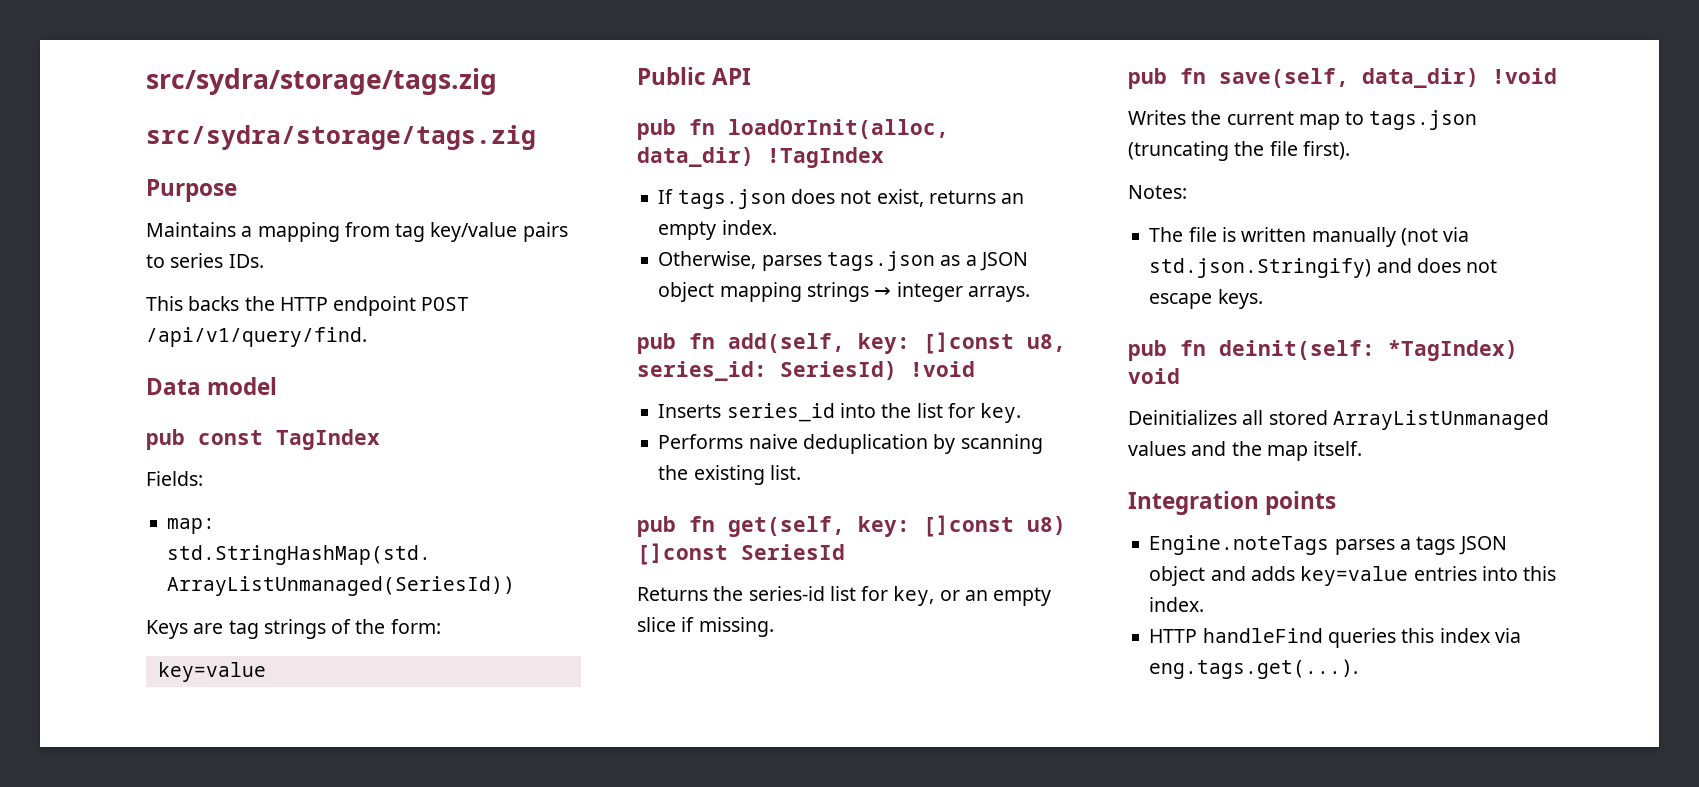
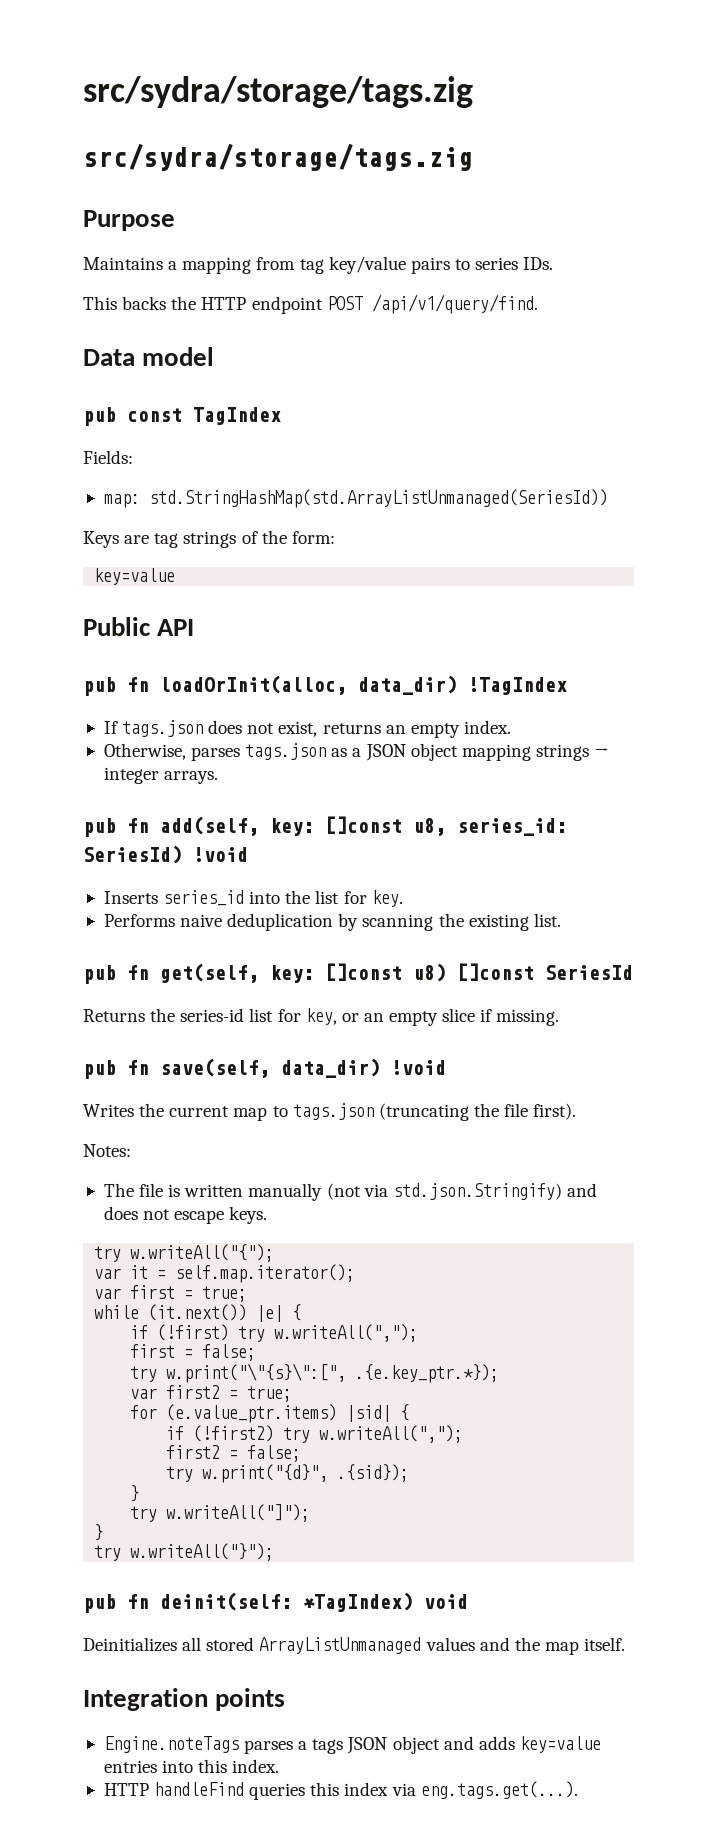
(1263, 299) none -> [94,1244,275,1262] [94,1264,356,1283] [94,1285,248,1302] [94,1304,302,1322] [130,1324,419,1342] [130,1344,257,1361] [130,1363,500,1383] [130,1385,293,1402] [130,1404,410,1423] [166,1425,464,1443] [166,1445,302,1462] [166,1464,410,1483] [130,1485,140,1502] [130,1504,311,1522] [94,1524,104,1541] [94,1543,275,1561] // try w.writeAll("{"); // var it = self.map.iterator(); // var first = true; // while (it.next()) |e| { // if (!first) try w.writeAll(","); // first = false; // try w.print("\"{s}\":[", .{e.key_ptr.*}); // var first2 = true; // for (e.value_ptr.items) |sid| { // if (!first2) try w.writeAll(","); // first2 = false; // try w.print("{d}", .{sid}); // } // try w.writeAll("]"); // } // try w.writeAll("}");

